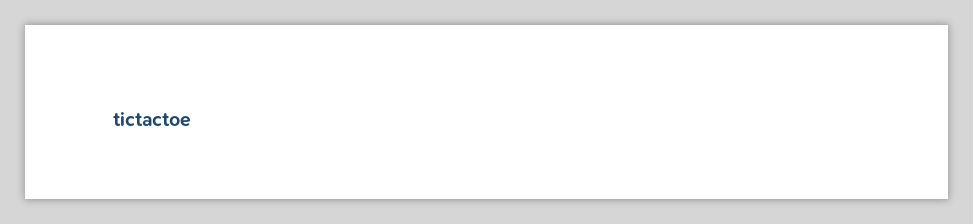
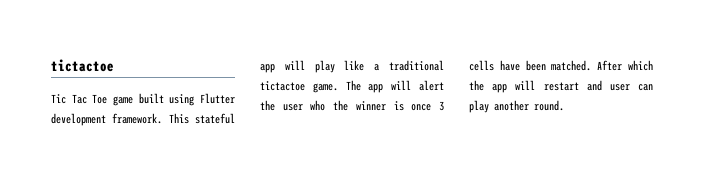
[113,112,191,127] tictactoe -> [51,59,114,72] [51,93,235,106] [51,113,236,126] [260,60,444,73] [260,80,444,93] [260,100,444,111] [469,60,653,71] [469,80,653,93] [469,100,564,113] tictactoe // Tic Tac Toe game built using Flutter development framework. This stateful app will play like a traditional tictactoe game. The app will alert the user who the winner is once 3 cells have been matched. After which the app will restart and user can play another round.

